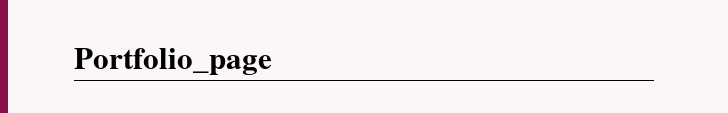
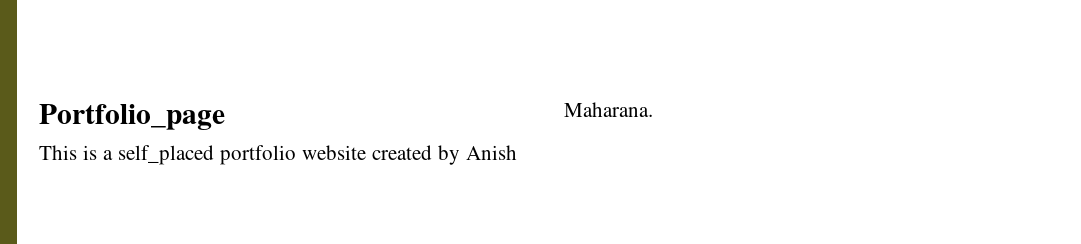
(272, 61) none -> [39,145,517,165] [564,102,653,117] // This is a self_placed portfolio website created by Anish Maharana.

